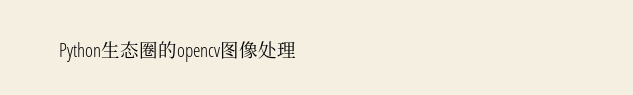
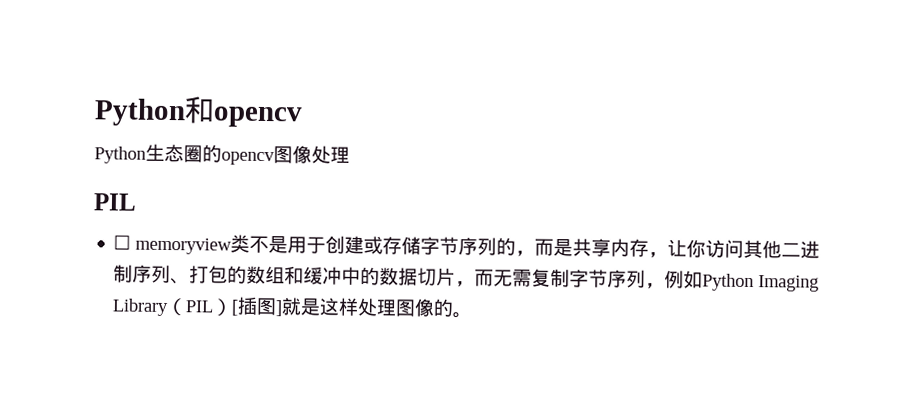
[59,42,101,62] Python -> [94,96,303,128] [94,146,146,164] Python和opencv // Python
(296, 49) none -> [93,193,137,211] [113,234,821,259] [113,264,820,292] [112,296,473,319] // PIL // ☐ memoryview类不是用于创建或存储字节序列的，而是共享内存，让你访问其他二进制序列、打包的数组和缓冲中的数据切片，而无需复制字节序列，例如Python Imaging Library（PIL）[插图]就是这样处理图像的。

